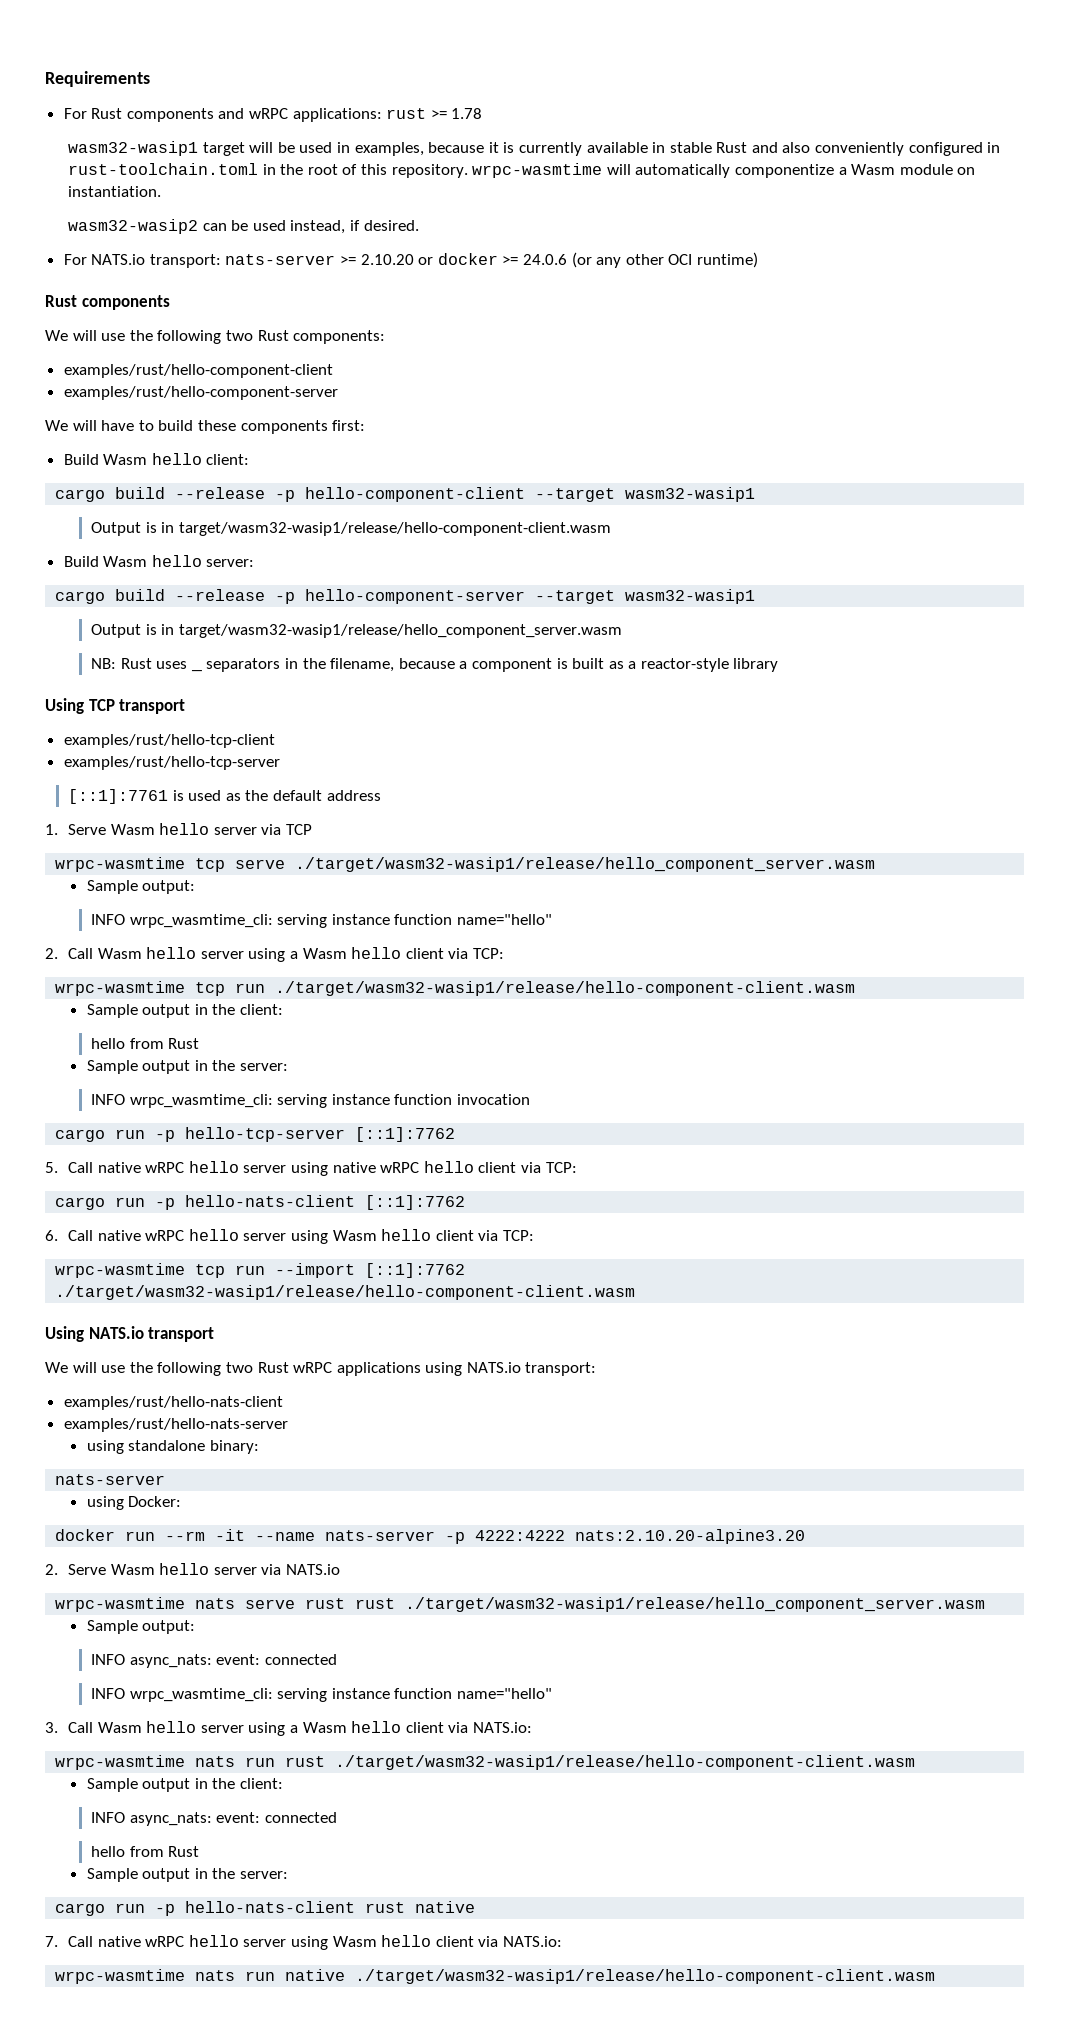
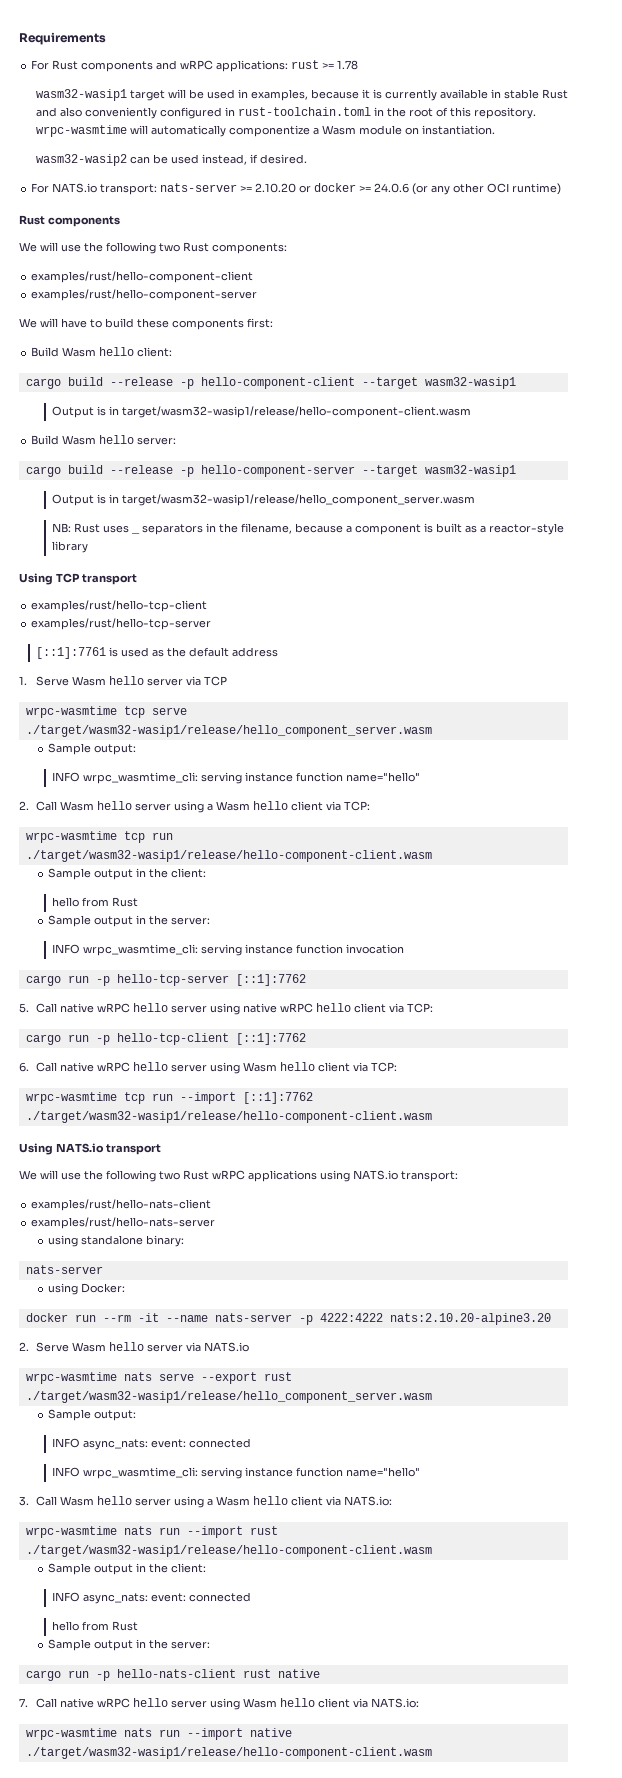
[185,1195,356,1207] hello-nats-client -> [116,1033,229,1045] hello-tcp-client
[305,1598,346,1609] rust -> [200,1372,257,1384] --export
(276, 1762) none -> [186,1526,243,1538] --import
(276, 1976) none -> [186,1728,243,1740] --import

